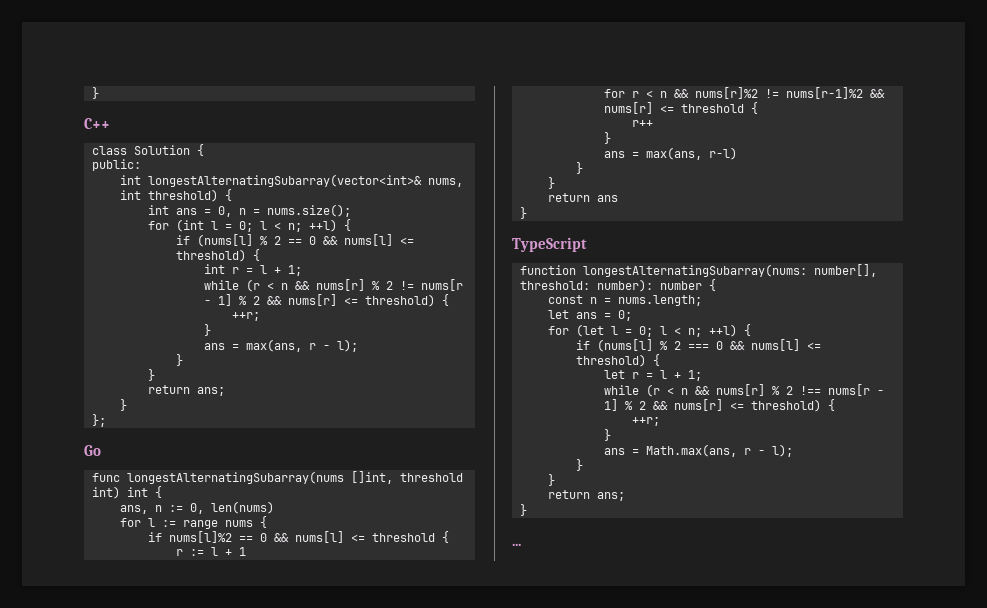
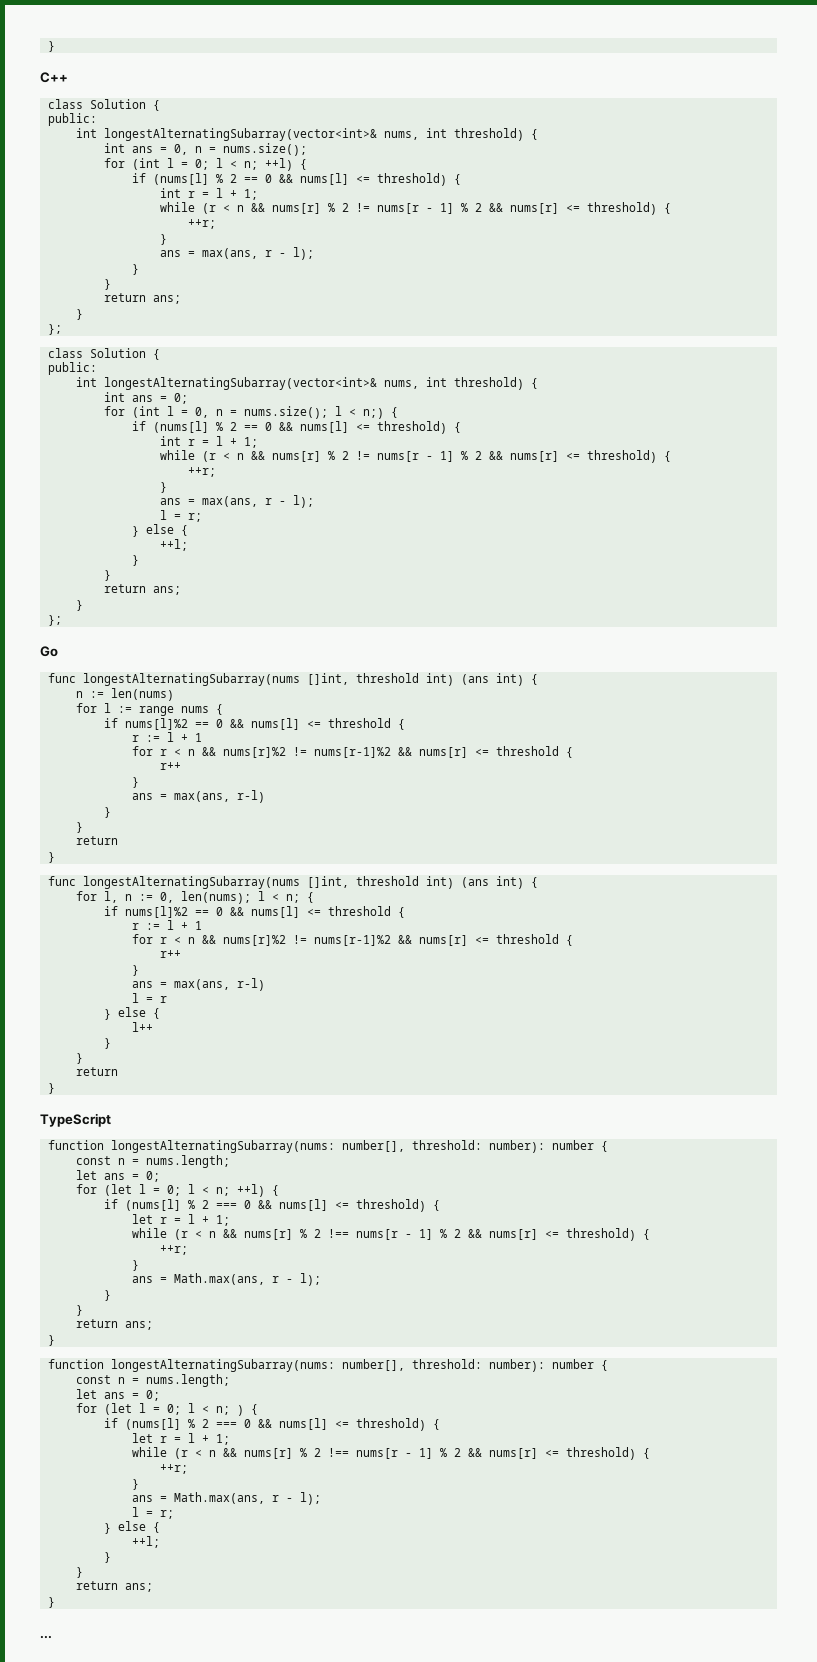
(106, 420) none -> [47,348,160,360] [47,362,97,375] [75,377,538,390] [103,392,188,404] [103,406,398,419] [131,421,461,434] [159,436,258,448] [159,450,671,463] [187,467,216,477] [159,482,167,493] [159,495,314,508] [159,510,202,522] [131,524,188,537] [159,539,188,551] [131,555,139,566] [103,570,111,581] [103,584,181,595] [75,600,83,611] [47,615,62,626] // class Solution { // public: // int longestAlternatingSubarray(vector<int>& nums, int threshold) { // int ans = 0; // for (int l = 0, n = nums.size(); l < n;) { // if (nums[l] % 2 == 0 && nums[l] <= threshold) { // int r = l + 1; // while (r < n && nums[r] % 2 != nums[r - 1] % 2 && nums[r] <= threshold) { // ++r; // } // ans = max(ans, r - l); // l = r; // } else { // ++l; // } // } // return ans; // } // };
[126,486,162,498] [119,503,204,514] int { // ans, n := 0, -> [460,673,538,686] [75,691,104,698] (ans int) { // n :=
[596,195,618,202] ans -> [47,852,55,863] [47,876,538,889] [75,891,314,904] [103,906,405,918] [131,920,202,930] [131,934,573,946] [159,950,181,958] [131,965,139,976] [131,978,265,991] [131,993,167,1003] [103,1007,160,1020] [131,1022,153,1032] [103,1038,111,1049] [75,1053,83,1064] [75,1067,118,1076] // } // func longestAlternatingSubarray(nums []int, threshold int) (ans int) { // for l, n := 0, len(nums); l < n; { // if nums[l]%2 == 0 && nums[l] <= threshold { // r := l + 1 // for r < n && nums[r]%2 != nums[r-1]%2 && nums[r] <= threshold { // r++ // } // ans = max(ans, r-l) // l = r // } else { // l++ // } // } // return
(527, 510) none -> [47,1359,608,1372] [75,1374,230,1387] [75,1389,160,1401] [75,1403,258,1416] [103,1418,440,1431] [131,1433,230,1445] [131,1447,650,1460] [159,1464,188,1474] [131,1479,139,1490] [131,1492,321,1505] [131,1507,174,1519] [103,1521,160,1534] [131,1536,160,1548] [103,1552,111,1563] [75,1567,83,1578] [75,1581,153,1592] [47,1597,55,1608] // function longestAlternatingSubarray(nums: number[], threshold: number): number { // const n = nums.length; // let ans = 0; // for (let l = 0; l < n; ) { // if (nums[l] % 2 === 0 && nums[l] <= threshold) { // let r = l + 1; // while (r < n && nums[r] % 2 !== nums[r - 1] % 2 && nums[r] <= threshold) { // ++r; // } // ans = Math.max(ans, r - l); // l = r; // } else { // ++l; // } // } // return ans; // }

